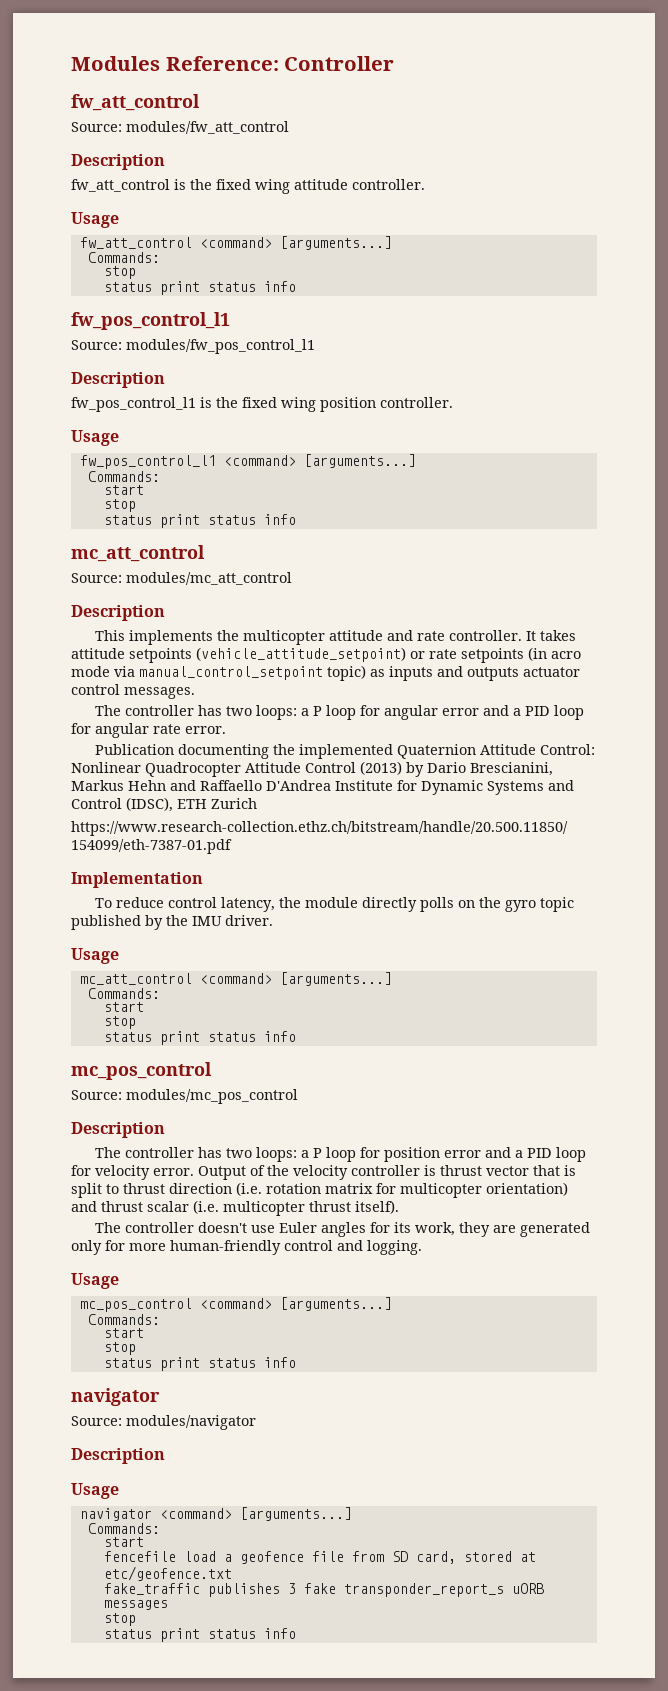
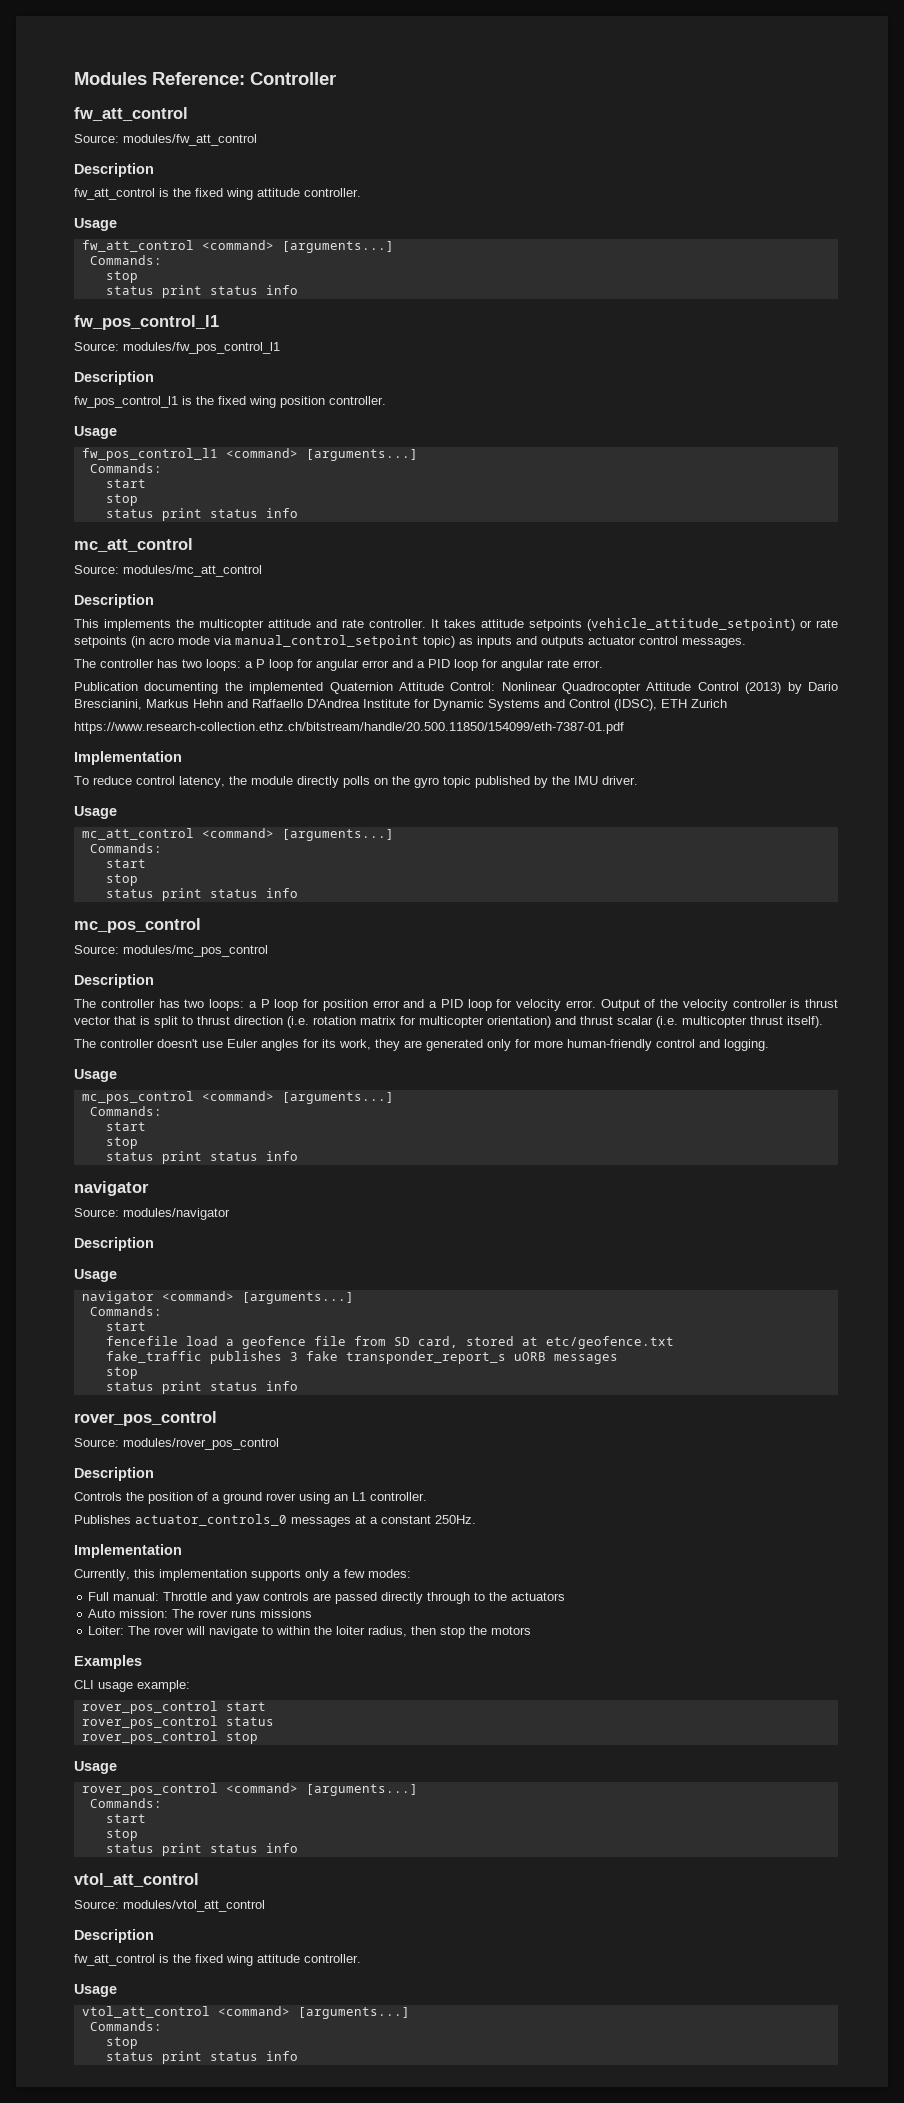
(296, 1633) none -> [74,1411,217,1426] [74,1438,279,1450] [74,1467,154,1481] [74,1492,427,1504] [74,1514,476,1527] [74,1544,182,1558] [74,1569,411,1581] [88,1592,566,1604] [88,1609,313,1618] [88,1626,532,1638] [74,1655,142,1669] [74,1680,190,1692] [81,1701,266,1714] [81,1716,274,1729] [81,1731,258,1744] [74,1761,117,1774] [81,1783,418,1796] [89,1798,162,1808] [105,1814,146,1823] [105,1829,138,1841] [105,1843,298,1856] [74,1873,199,1887] [74,1900,265,1912] [74,1929,154,1943] [74,1954,361,1966] [74,1984,117,1997] [81,2006,410,2019] [89,2021,162,2031] [105,2037,138,2049] [105,2051,298,2064] // rover_pos_control // Source: modules/rover_pos_control // Description // Controls the position of a ground rover using an L1 controller. // Publishes actuator_controls_0 messages at a constant 250Hz. // Implementation // Currently, this implementation supports only a few modes: // Full manual: Throttle and yaw controls are passed directly through to the actuators // Auto mission: The rover runs missions // Loiter: The rover will navigate to within the loiter radius, then stop the motors // Examples // CLI usage example: // rover_pos_control start // rover_pos_control status // rover_pos_control stop // Usage // rover_pos_control <command> [arguments...] // Commands: // start // stop // status print status info // vtol_att_control // Source: modules/vtol_att_control // Description // fw_att_control is the fixed wing attitude controller. // Usage // vtol_att_control <command> [arguments...] // Commands: // stop // status print status info

